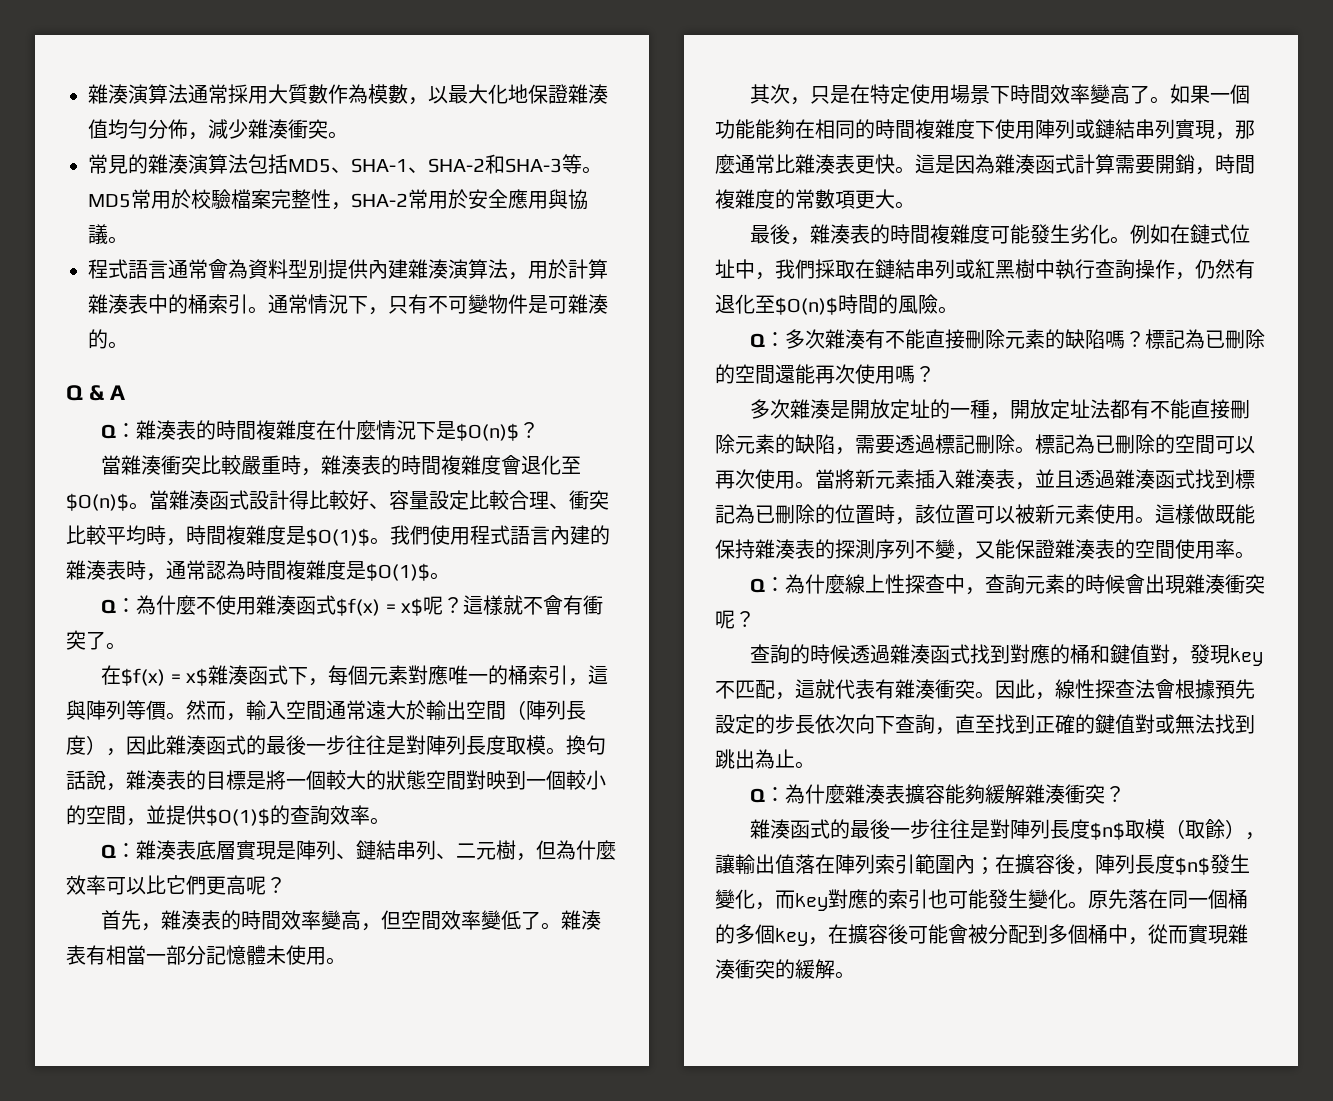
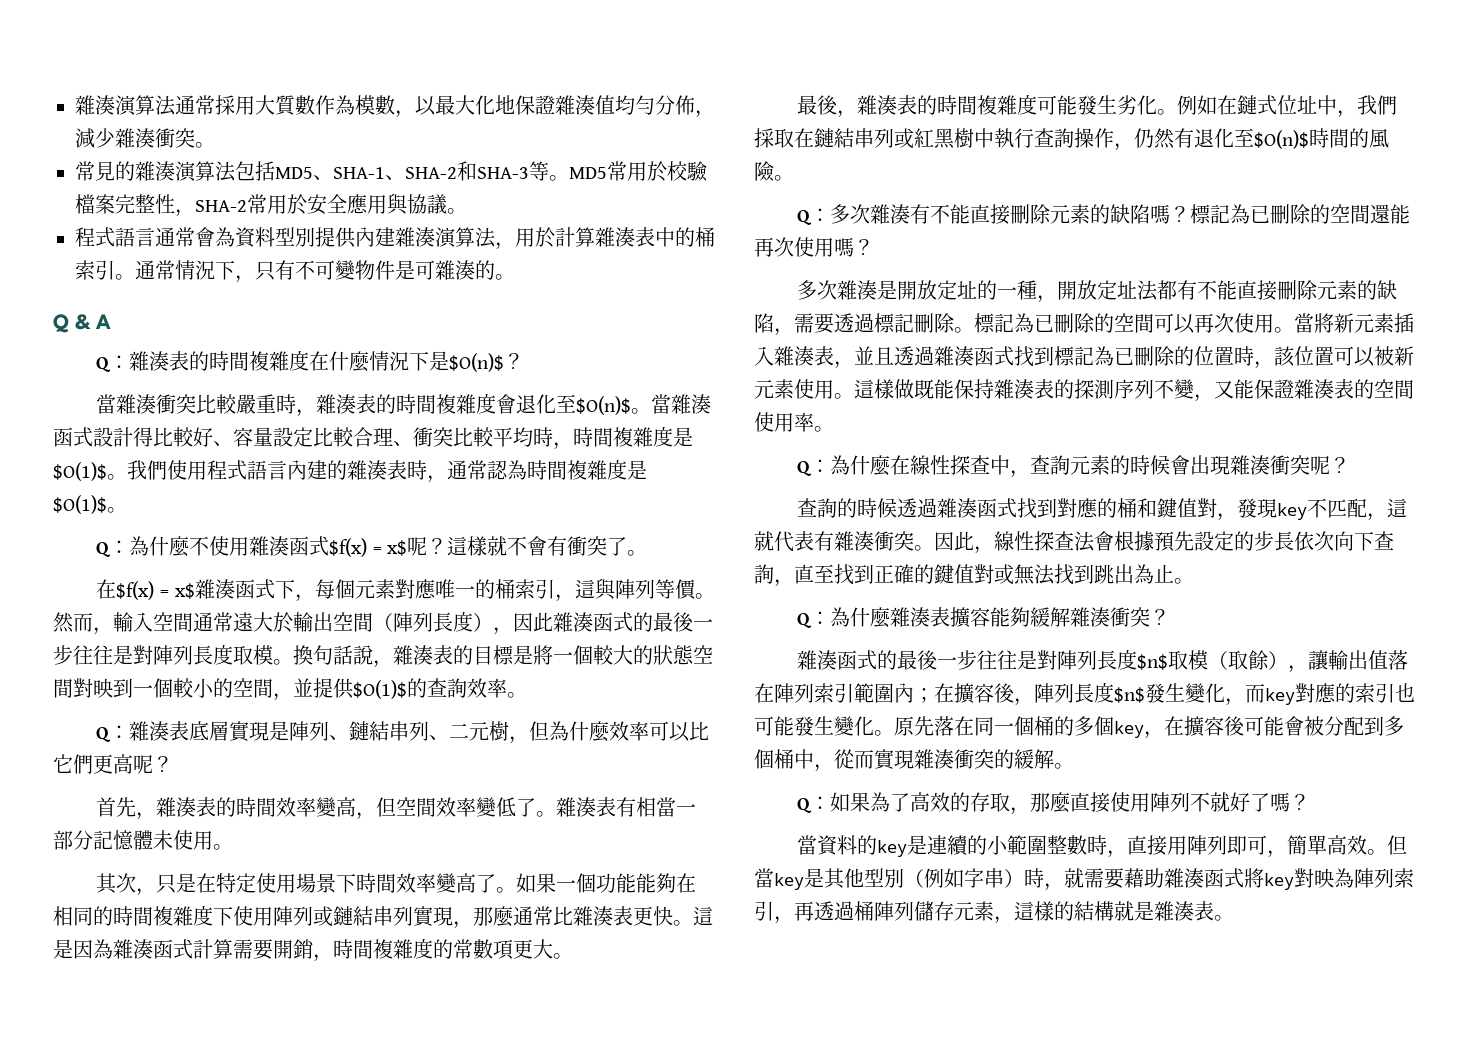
[845,574,886,594] 線上 -> [890,455,931,475] 在線
(855, 975) none -> [797,792,1311,815] [797,835,1408,858] [754,868,1414,891] [754,901,1234,924] // Q：如果為了高效的存取，那麼直接使用陣列不就好了嗎？ // 當資料的key是連續的小範圍整數時，直接用陣列即可，簡單高效。但當key是其他型別（例如字串）時，就需要藉助雜湊函式將key對映為陣列索引，再透過桶陣列儲存元素，這樣的結構就是雜湊表。

